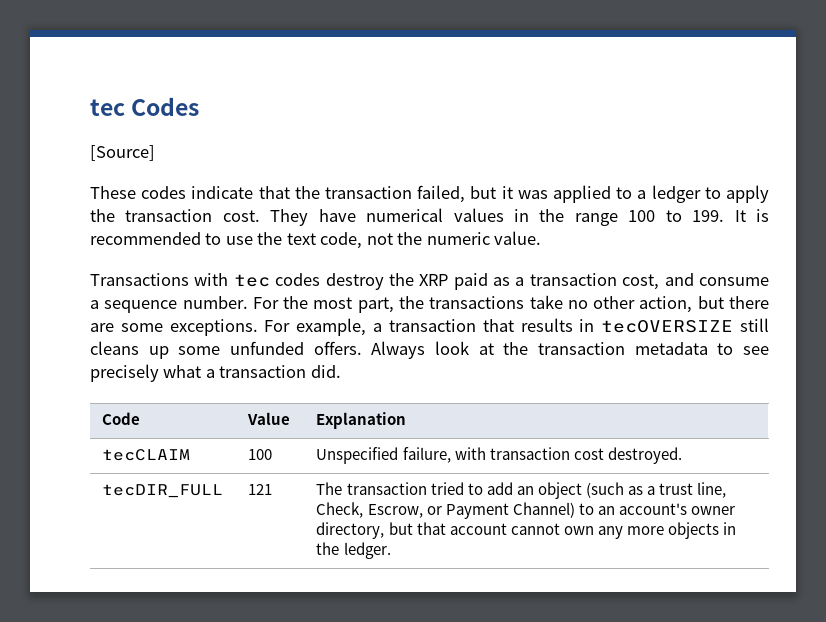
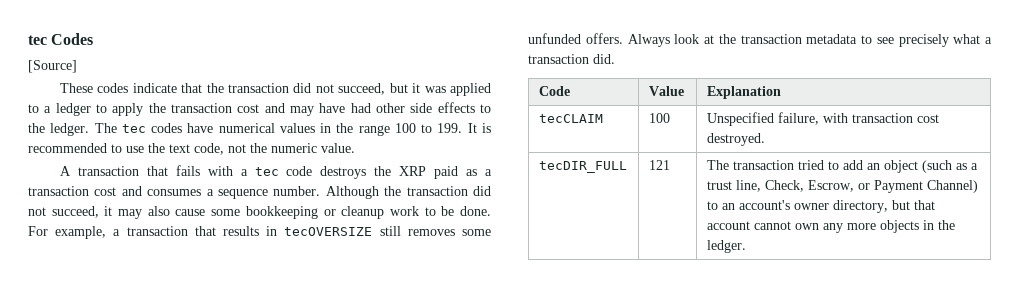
[417,185,466,203] failed, -> [293,83,386,95] did not succeed,
[222,209,309,226] cost. They -> [237,102,491,116] [28,123,183,136] cost and may have had other side effects to the ledger. The tec codes
[90,273,384,290] Transactions with tec codes destroy -> [59,165,367,179] A transaction that fails with a tec code destroys
[622,273,770,290] [90,295,770,313] [90,319,258,336] cost, and consume a sequence number. For the most part, the transactions take no other action, but there are some exceptions. -> [94,186,491,199] [28,206,491,219] cost and consumes a sequence number. Although the transaction did not succeed, it may also cause some bookkeeping or cleanup work to be done.
[90,341,169,359] cleans up -> [407,229,455,236] removes

